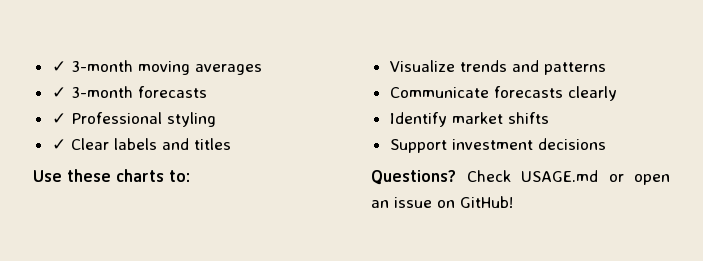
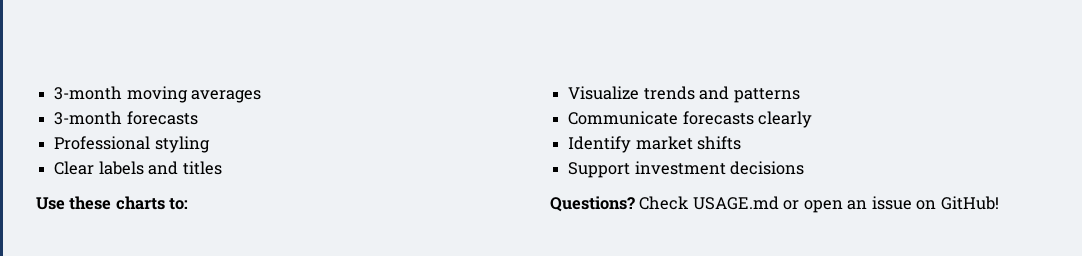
[51,61,66,72] ✓ -> (54, 93) none
[51,87,66,98] ✓ -> (262, 96) none
[51,113,66,124] ✓ -> (198, 118) none
[51,139,66,150] ✓ -> (210, 144) none

